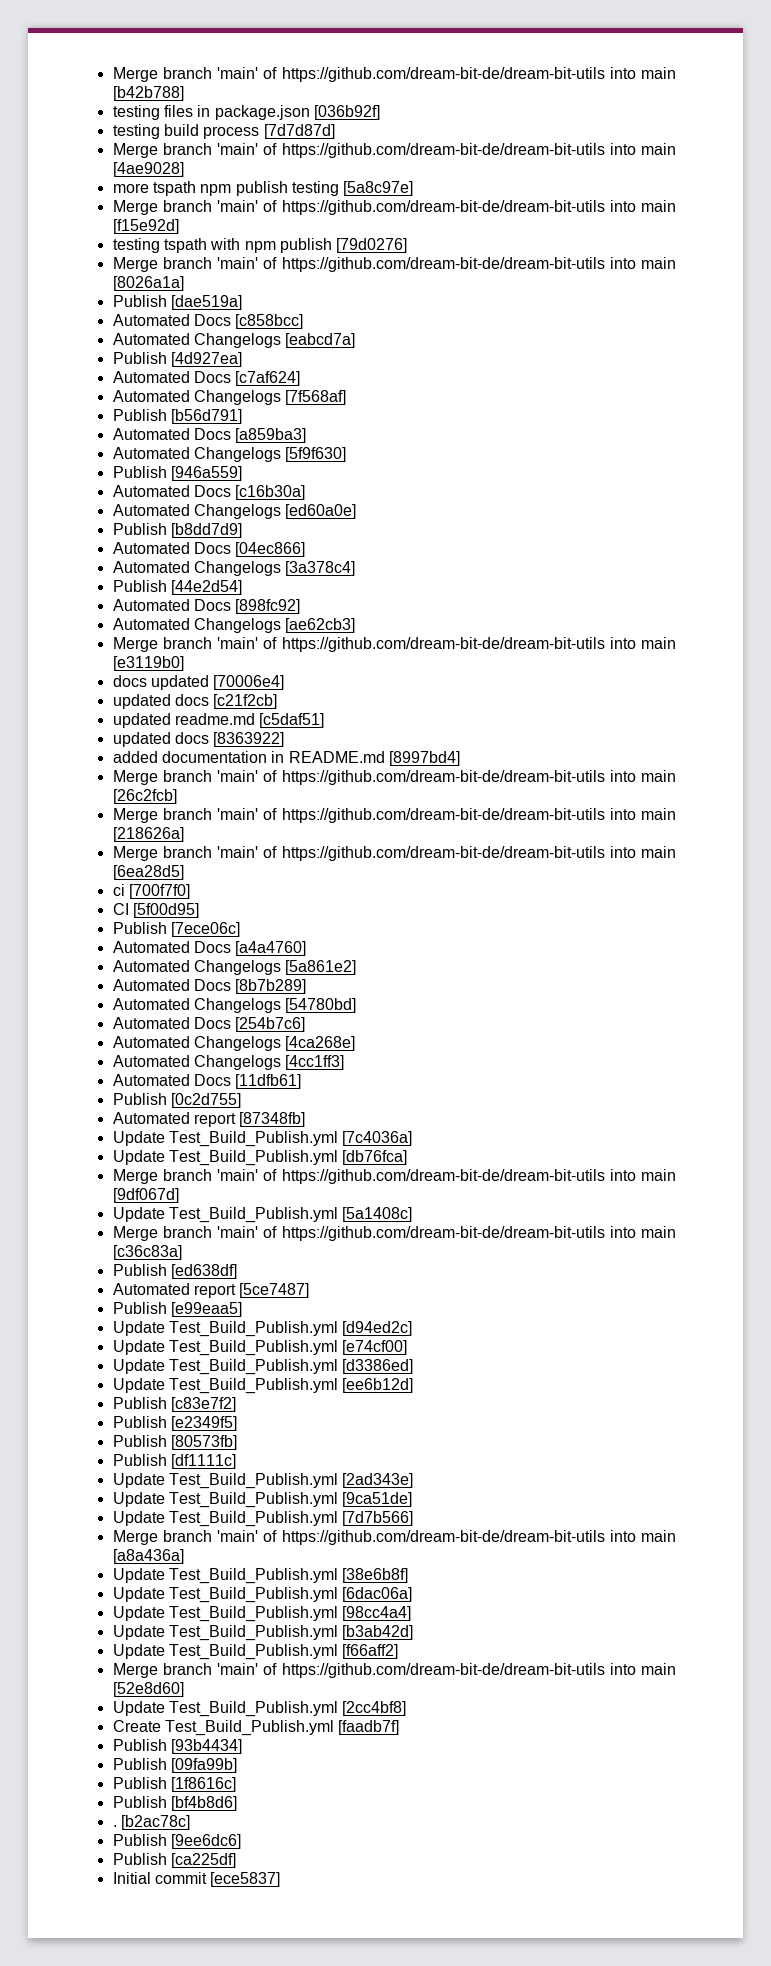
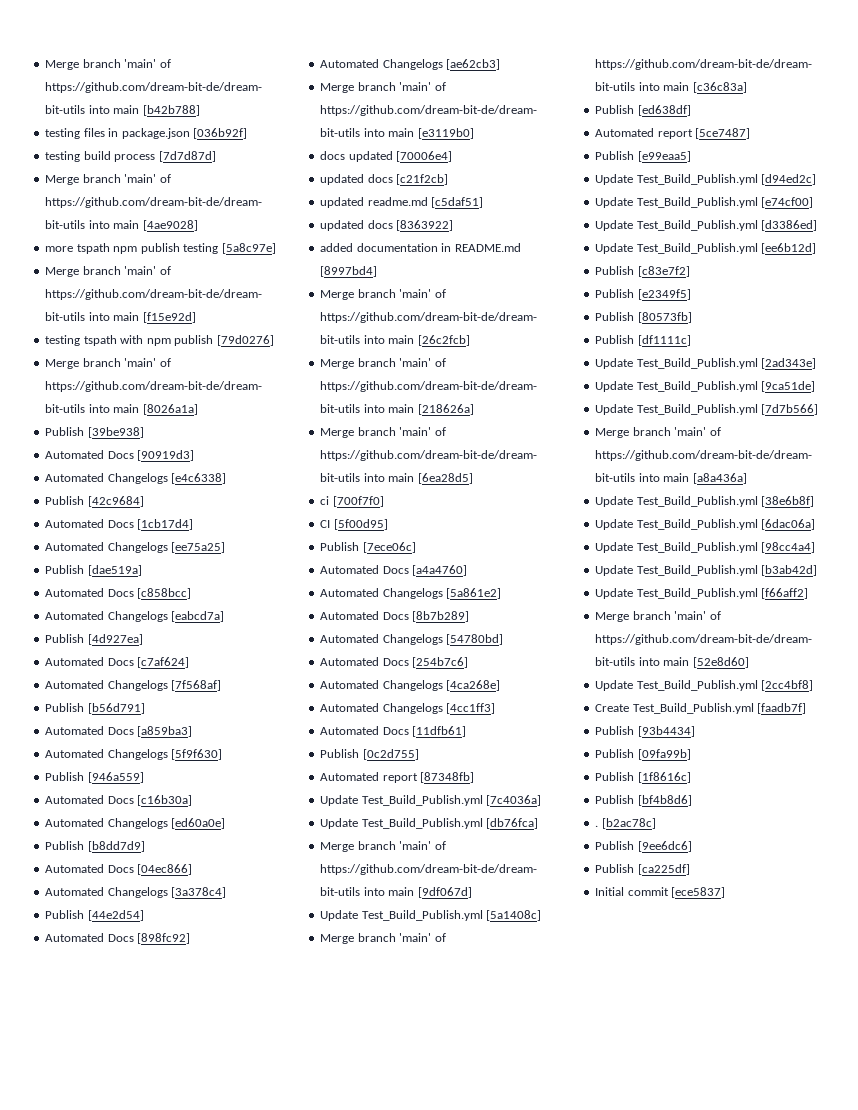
(184, 283) none -> [45,427,144,438] [45,450,195,461] [45,473,227,484] [45,496,144,507] [45,519,194,530] [45,542,226,553] // Publish [39be938] // Automated Docs [90919d3] // Automated Changelogs [e4c6338] // Publish [42c9684] // Automated Docs [1cb17d4] // Automated Changelogs [ee75a25]

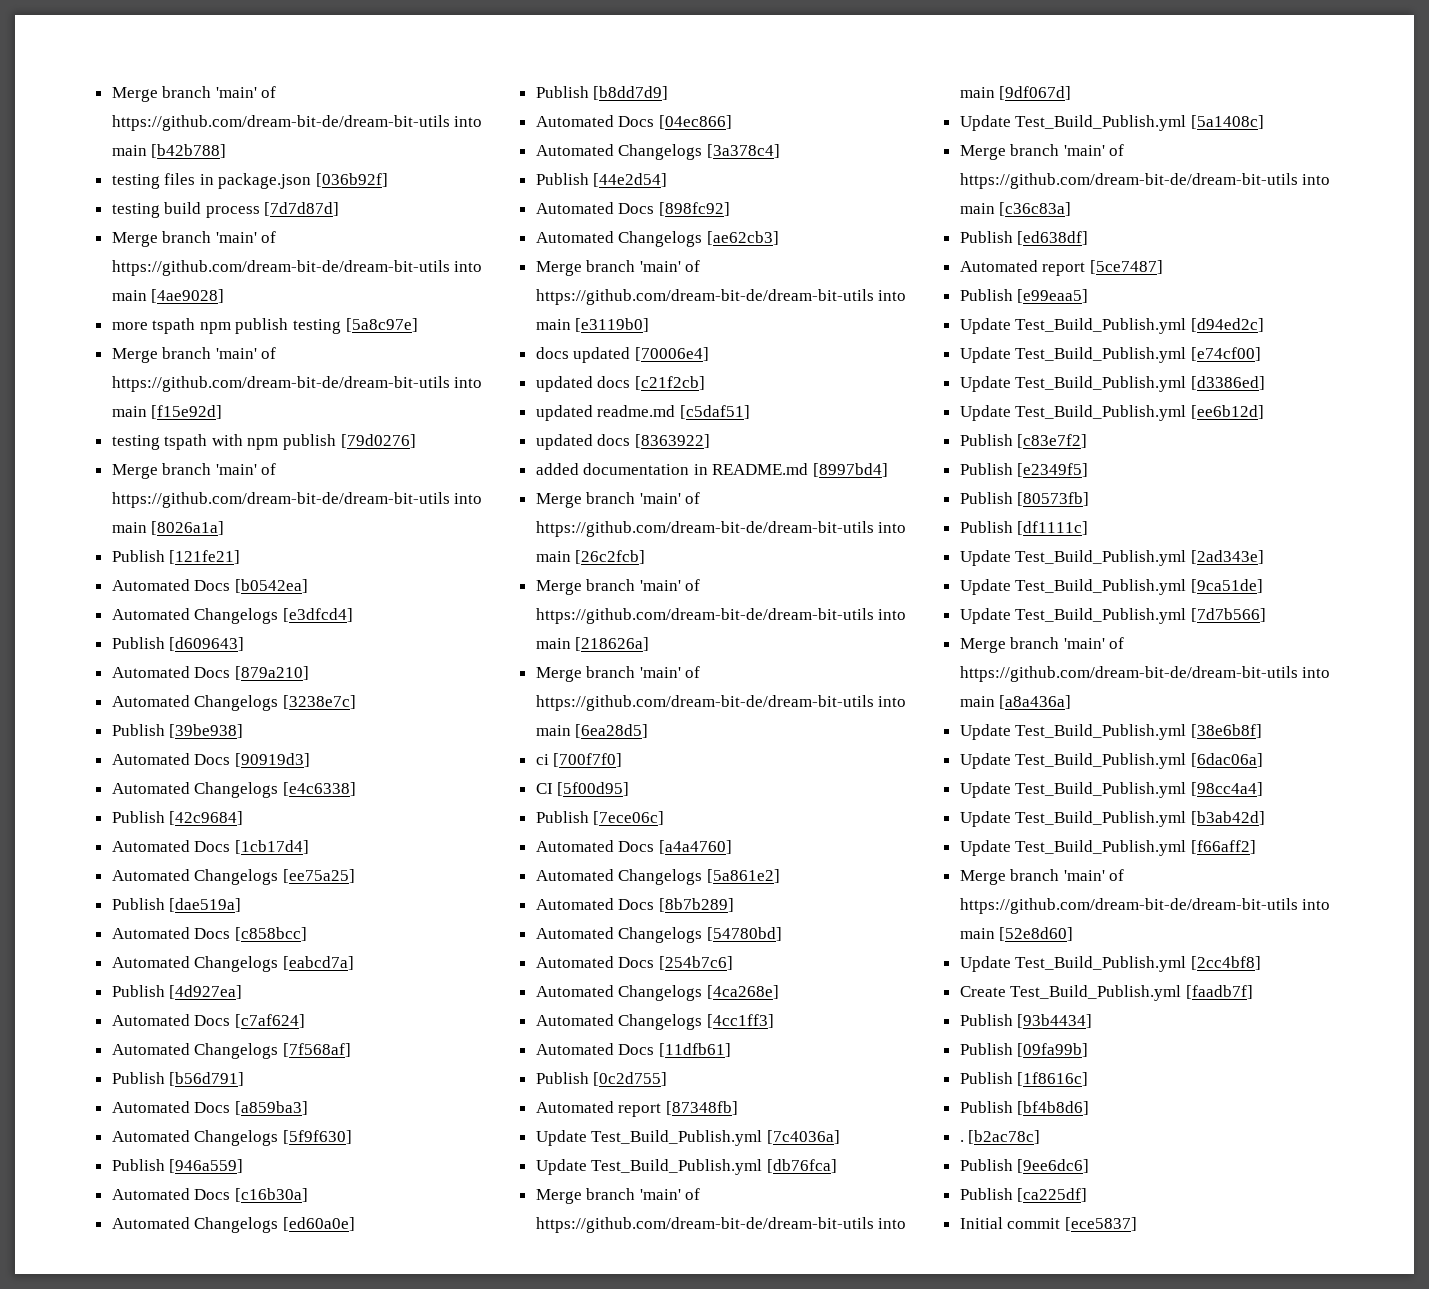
(198, 409) none -> [111,550,241,564] [111,579,308,593] [111,608,353,624] [111,637,245,651] [111,666,309,680] [111,695,356,711] // Publish [121fe21] // Automated Docs [b0542ea] // Automated Changelogs [e3dfcd4] // Publish [d609643] // Automated Docs [879a210] // Automated Changelogs [3238e7c]

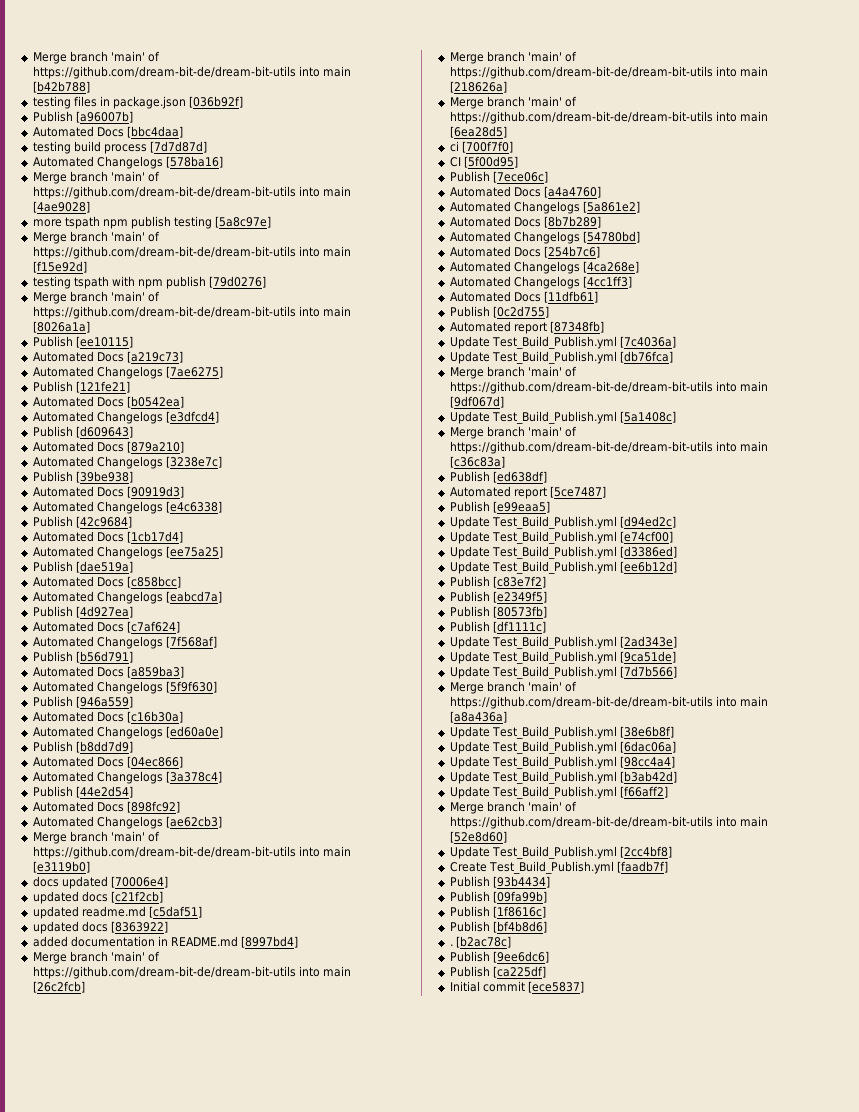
(389, 180) none -> [32,111,133,123] [32,126,183,138] // Publish [a96007b] // Automated Docs [bbc4daa]
(340, 209) none -> [32,156,223,169] // Automated Changelogs [578ba16]
(225, 528) none -> [32,336,133,348] [32,351,183,363] [32,366,223,379] // Publish [ee10115] // Automated Docs [a219c73] // Automated Changelogs [7ae6275]

